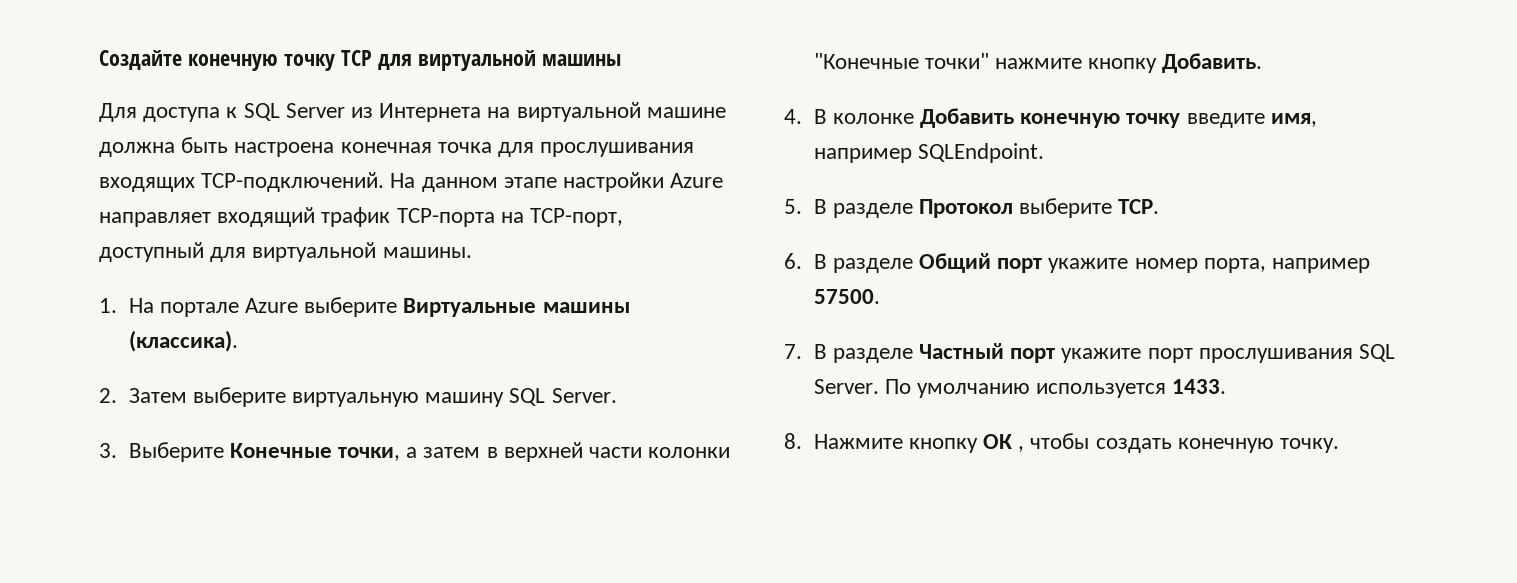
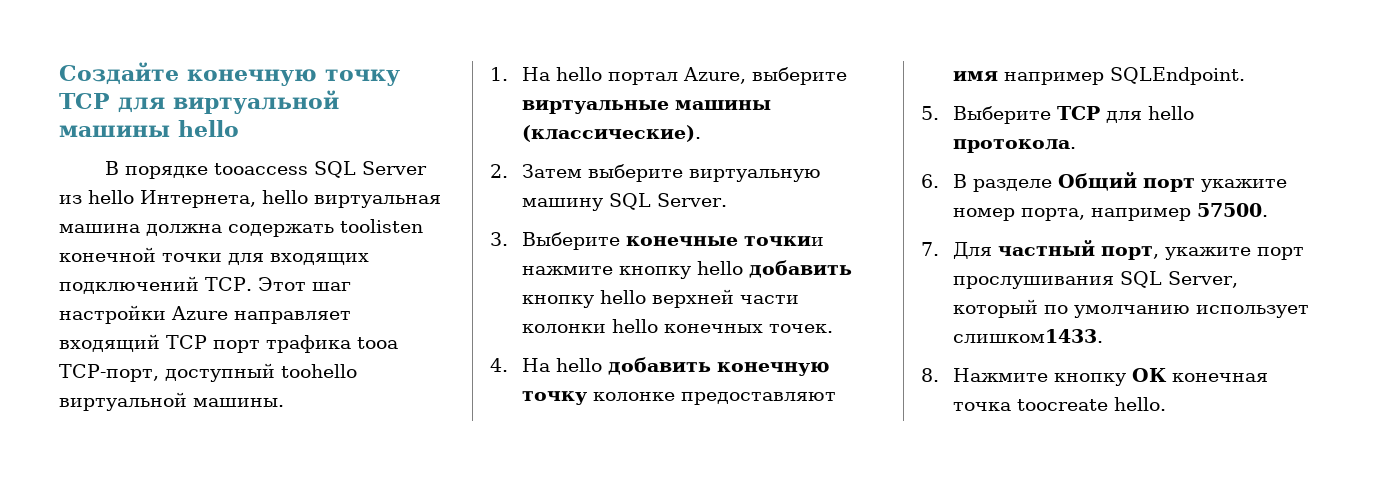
[99,102,726,122] [99,137,695,157] [99,172,724,192] [99,207,524,227] // Для доступа к SQL Server из Интернета на виртуальной машине должна быть настроена конечная точка для прослушивания входящих TCP-подключений. На данном этапе настройки Azure направляет входящий трафик TCP-порта на -> [178,120,239,137] [105,161,428,179] [59,190,441,208] [59,219,423,237] [59,247,369,265] [59,276,351,294] [59,305,351,324] [59,334,398,353] hello // В порядке tooaccess SQL Server из hello Интернета, hello виртуальная машина должна содержать toolisten конечной точки для входящих подключений TCP. Этот шаг настройки Azure направляет входящий TCP порт трафика tooa
[210,247,247,262] для -> [280,364,357,378] toohello
[159,297,630,317] [128,330,238,352] портале Azure выберите Виртуальные машины (классика). -> [555,67,847,85] [521,100,771,114] [521,125,701,142] hello портал Azure, выберите виртуальные машины (классические).
[229,442,731,462] [813,53,1263,73] [784,108,1317,128] [813,143,1044,163] [784,198,1160,218] Конечные точки, а затем в верхней части колонки "Конечные точки" нажмите кнопку Добавить. // 4. В колонке Добавить конечную точку введите имя, например SQLEndpoint. // 5. В разделе Протокол выберите TCP. -> [625,236,824,246] [521,260,852,279] [521,289,799,308] [521,319,833,333] [490,357,829,376] [521,391,836,405] [952,67,1245,85] [921,106,1194,124] [952,139,1076,153] конечные точкии нажмите кнопку hello добавить кнопку hello верхней части колонки hello конечных точек. // 4. На hello добавить конечную точку колонке предоставляют имя например SQLEndpoint. // 5. Выберите TCP для hello протокола.
[813,343,1395,363] [813,379,1227,398] В разделе Частный порт укажите порт прослушивания SQL Server. По умолчанию используется 1433. -> [952,240,1304,260] [952,271,1238,289] [952,299,1309,318] [952,329,1103,343] Для частный порт, укажите порт прослушивания SQL Server, который по умолчанию использует слишком1433.
[1018,433,1339,453] , чтобы создать конечную точку. -> [1171,373,1268,382] [952,397,1166,411] конечная точка toocreate hello.

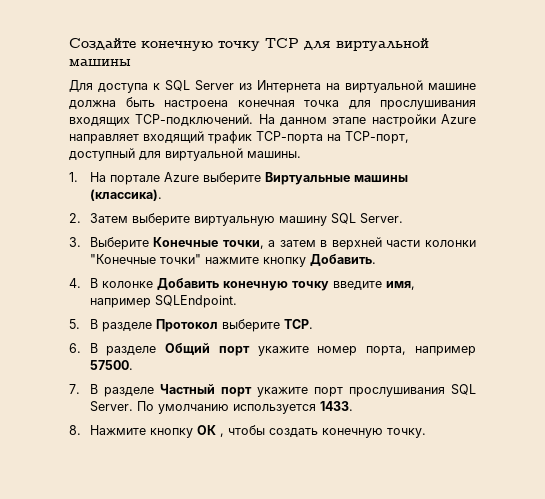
[178,120,239,137] [105,161,428,179] [59,190,441,208] [59,219,423,237] [59,247,369,265] [59,276,351,294] [59,305,351,324] [59,334,398,353] hello // В порядке tooaccess SQL Server из hello Интернета, hello виртуальная машина должна содержать toolisten конечной точки для входящих подключений TCP. Этот шаг настройки Azure направляет входящий TCP порт трафика tooa -> [69,80,476,93] [69,97,476,110] [69,114,476,127] [69,131,341,144] // Для доступа к SQL Server из Интернета на виртуальной машине должна быть настроена конечная точка для прослушивания входящих TCP-подключений. На данном этапе настройки Azure направляет входящий трафик TCP-порта на
[280,364,357,378] toohello -> [139,151,161,160] для
[555,67,847,85] [521,100,771,114] [521,125,701,142] hello портал Azure, выберите виртуальные машины (классические). -> [109,172,408,185] [89,189,162,201] портале Azure выберите Виртуальные машины (классика).
[625,236,824,246] [521,260,852,279] [521,289,799,308] [521,319,833,333] [490,357,829,376] [521,391,836,405] [952,67,1245,85] [921,106,1194,124] [952,139,1076,153] конечные точкии нажмите кнопку hello добавить кнопку hello верхней части колонки hello конечных точек. // 4. На hello добавить конечную точку колонке предоставляют имя например SQLEndpoint. // 5. Выберите TCP для hello протокола. -> [153,237,476,250] [89,254,376,267] [69,278,415,291] [89,295,237,308] [69,319,313,332] Конечные точки, а затем в верхней части колонки "Конечные точки" нажмите кнопку Добавить. // 4. В колонке Добавить конечную точку введите имя, например SQLEndpoint. // 5. В разделе Протокол выберите TCP.
[952,240,1304,260] [952,271,1238,289] [952,299,1309,318] [952,329,1103,343] Для частный порт, укажите порт прослушивания SQL Server, который по умолчанию использует слишком1433. -> [89,384,476,397] [89,401,353,414] В разделе Частный порт укажите порт прослушивания SQL Server. По умолчанию используется 1433.
[1171,373,1268,382] [952,397,1166,411] конечная точка toocreate hello. -> [219,425,426,438] , чтобы создать конечную точку.

